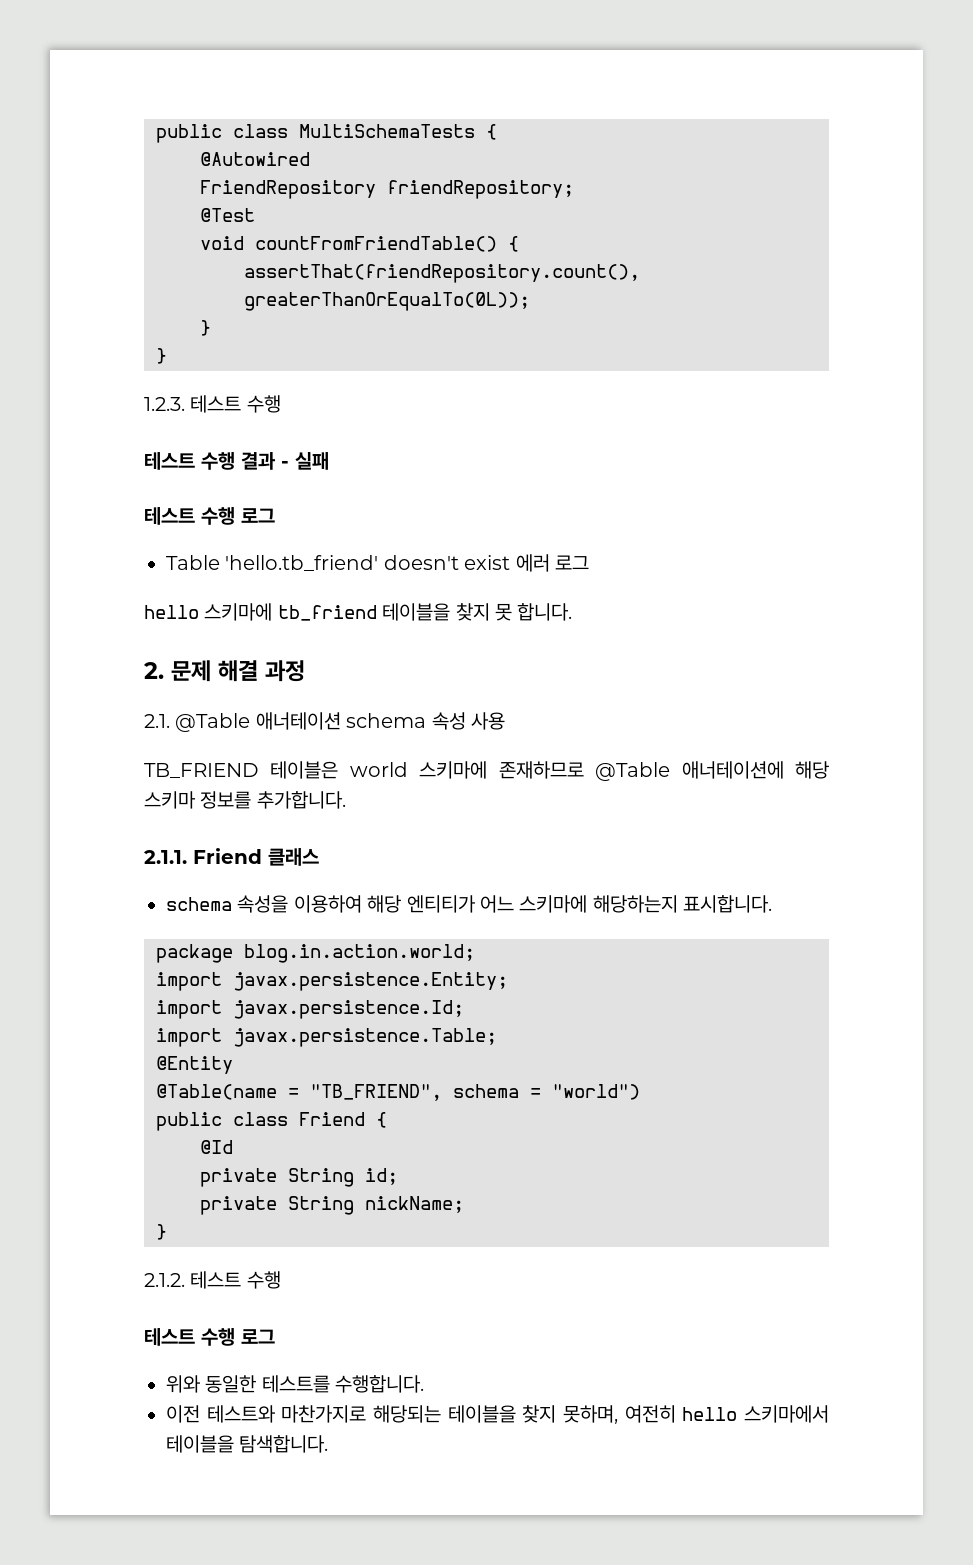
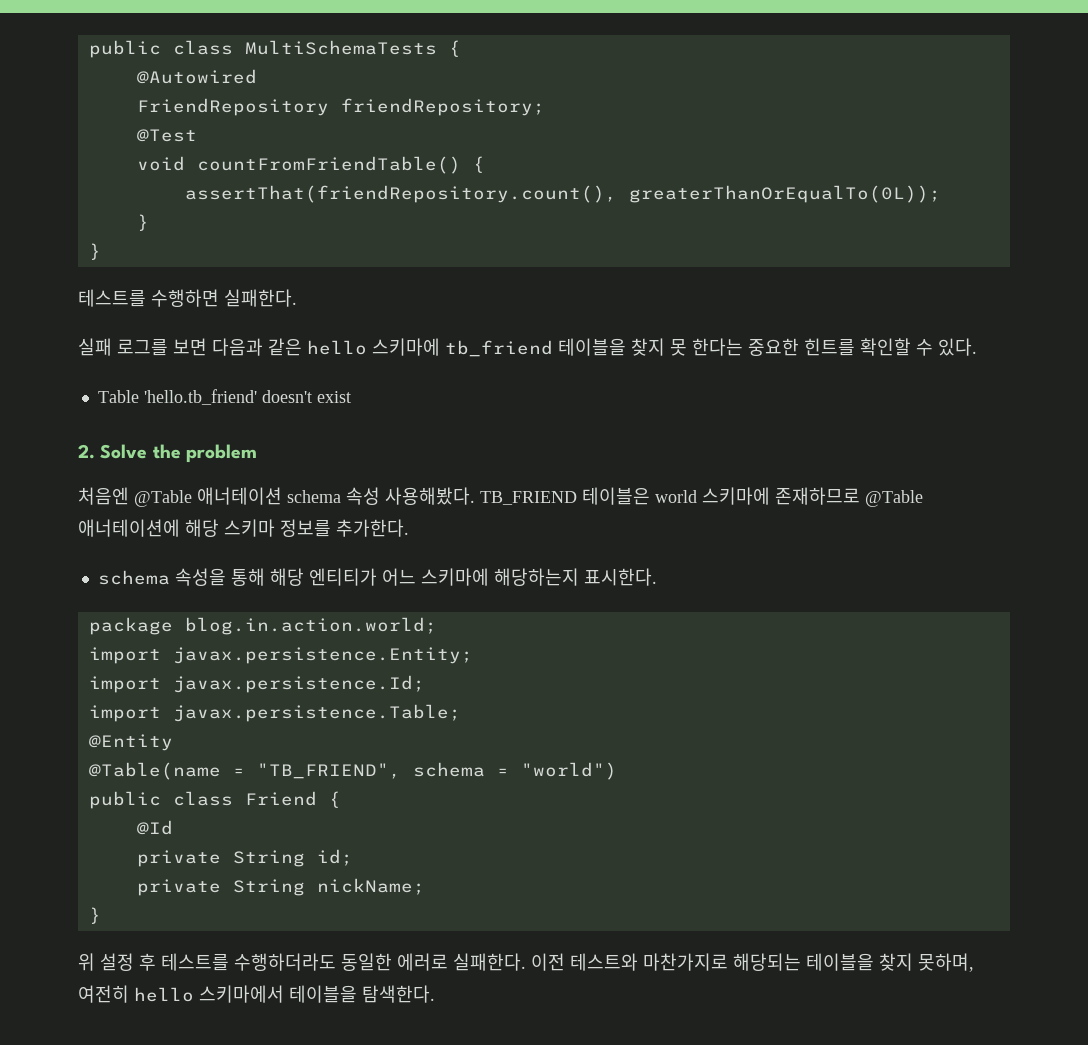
[144,395,281,413] [144,452,329,470] [144,507,275,525] [166,554,589,572] 1.2.3. 테스트 수행 // 테스트 수행 결과 - 실패 // 테스트 수행 로그 // Table 'hello.tb_friend' doesn't exist 에러 로그 // -> [78,289,297,307] [78,338,302,356] 테스트를 수행하면 실패한다. // 실패 로그를 보면 다음과 같은
[517,603,573,621] [144,660,305,682] [144,714,170,728] 합니다. // 2. 문제 해결 과정 // 2.1. -> [692,338,977,356] [97,389,351,405] [78,444,257,463] [78,487,129,505] 한다는 중요한 힌트를 확인할 수 있다. // Table 'hello.tb_friend' doesn't exist // 2. Solve the problem // 처음엔
[471,712,505,730] 사용 // -> [385,487,475,505] 사용해봤다.
[256,791,346,809] [144,848,319,866] 추가합니다. // 2.1.1. Friend 클래스 -> [336,519,409,537] 추가한다.
[293,895,362,913] 이용하여 -> [230,568,265,586] 통해
[683,895,773,913] 표시합니다. -> [583,568,657,586] 표시한다.
[144,1271,281,1289] [144,1328,275,1346] [166,1375,425,1393] 2.1.2. 테스트 수행 // 테스트 수행 로그 // 위와 동일한 테스트를 수행합니다. // -> [78,953,526,971] 위 설정 후 테스트를 수행하더라도 동일한 에러로 실패한다.
[239,1435,329,1453] 탐색합니다. -> [362,985,435,1003] 탐색한다.

